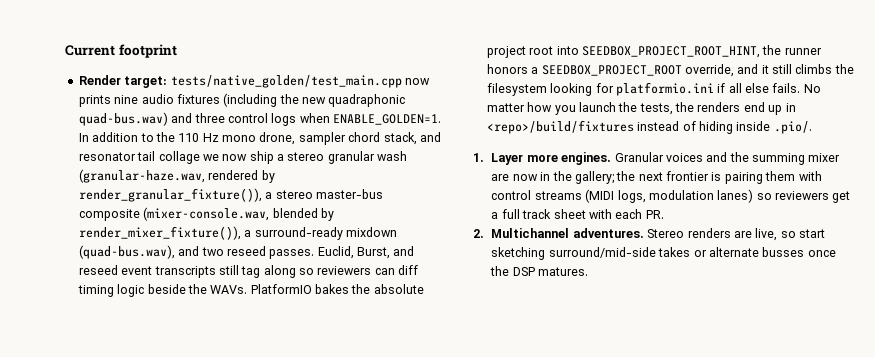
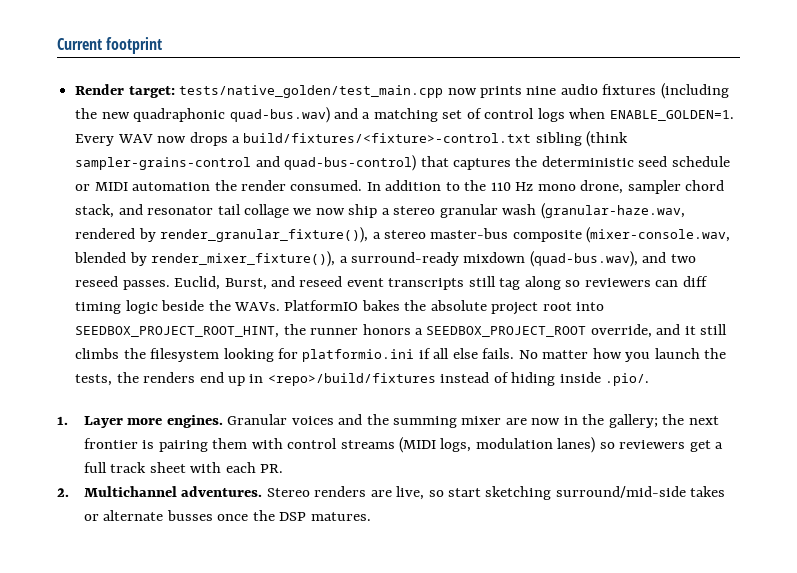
[194,113,441,126] three control logs when ENABLE_GOLDEN=1. -> [362,108,734,122] [75,131,629,147] [75,155,730,171] [75,180,363,191] a matching set of control logs when ENABLE_GOLDEN=1. Every WAV now drops a build/fixtures/<fixture>-control.txt sibling (think sampler-grains-control and quad-bus-control) that captures the deterministic seed schedule or MIDI automation the render consumed.

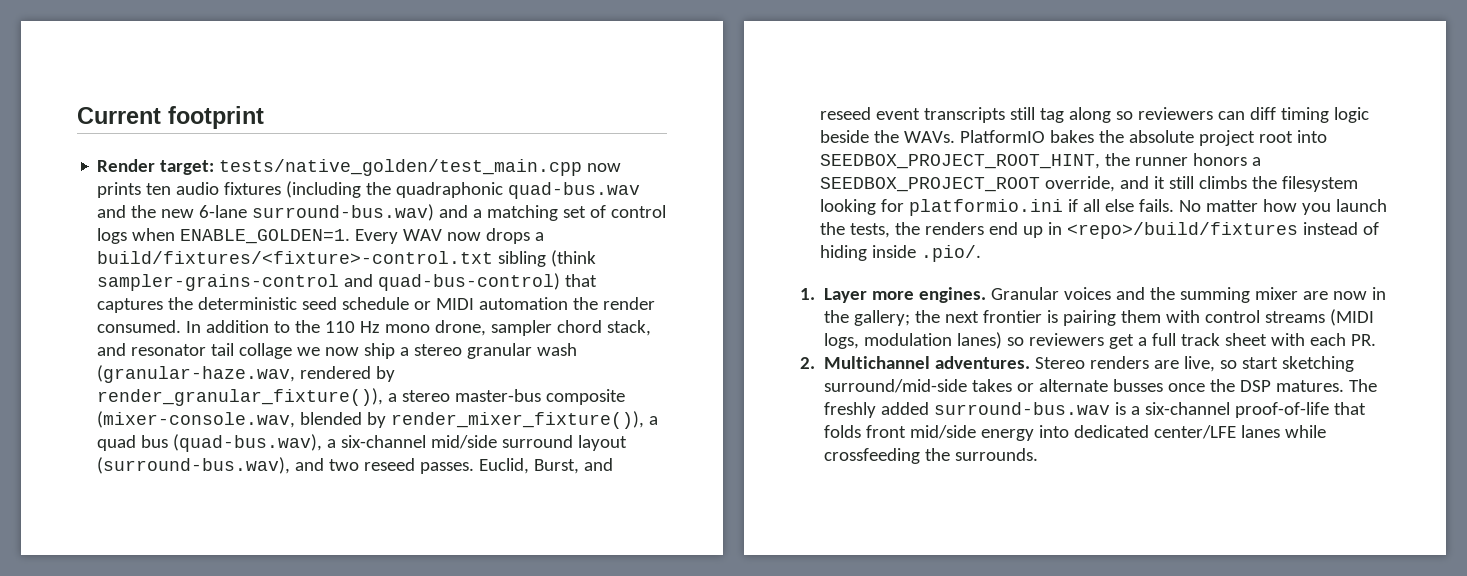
[526,86,557,95] nine -> [146,183,172,195] ten
[101,107,330,123] new quadraphonic quad-bus.wav) -> [396,182,641,199] [97,204,435,221] quadraphonic quad-bus.wav and the new 6-lane surround-bus.wav)
[350,251,638,267] surround-ready mixdown (quad-bus.wav), -> [97,434,628,452] [97,457,291,474] quad bus (quad-bus.wav), a six-channel mid/side surround layout (surround-bus.wav),
(371, 516) none -> [1349,379,1378,392] [824,402,1367,418] [824,425,1327,441] [824,448,1039,464] The freshly added surround-bus.wav is a six-channel proof-of-life that folds front mid/side energy into dedicated center/LFE lanes while crossfeeding the surrounds.

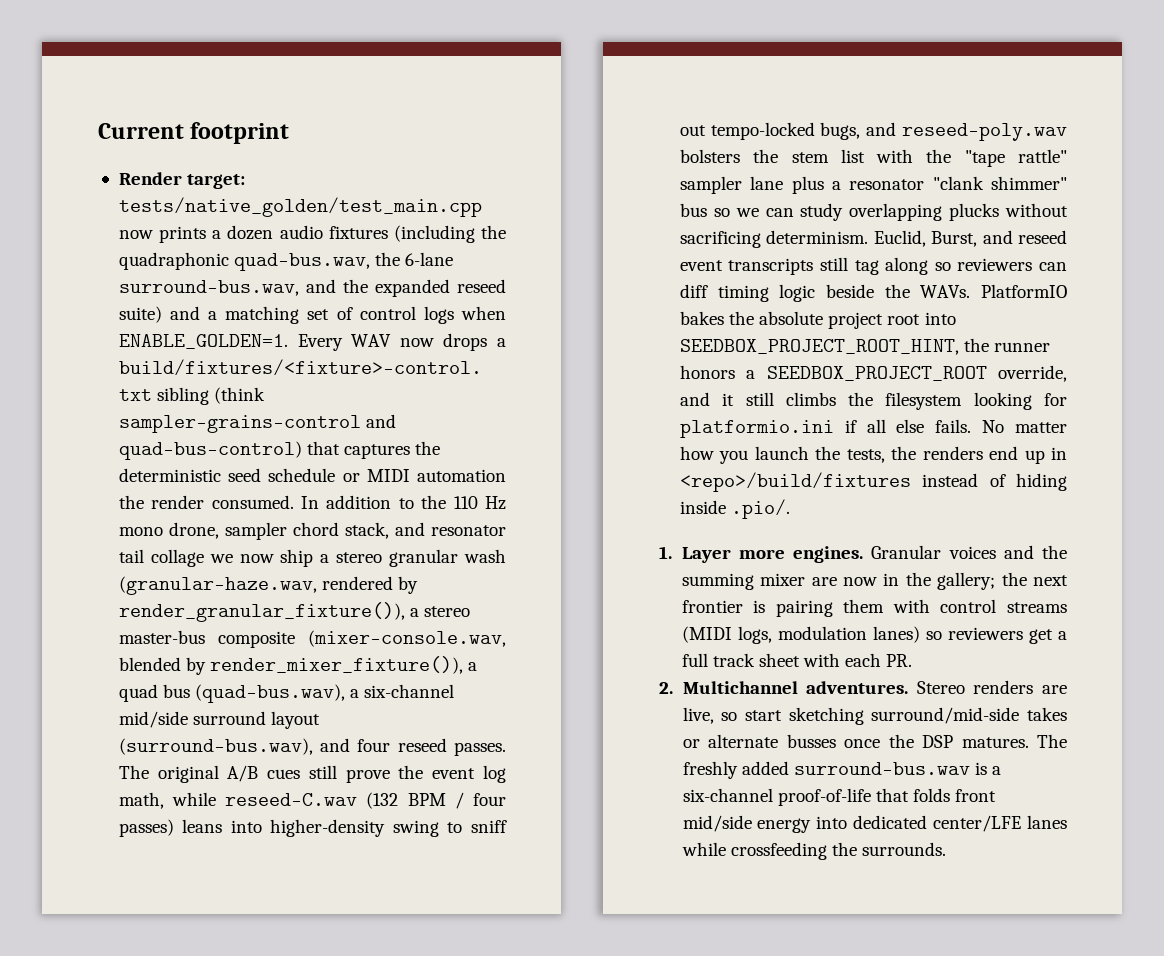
[146,183,172,195] ten -> [212,225,274,240] a dozen
[508,182,641,199] [97,204,435,221] quad-bus.wav and the new 6-lane surround-bus.wav) -> [234,252,454,271] [118,279,507,297] [118,306,162,323] quad-bus.wav, the 6-lane surround-bus.wav, and the expanded reseed suite)
[329,459,360,471] two -> [357,739,391,752] four
(475, 468) none -> [118,765,506,783] [118,792,506,809] [118,819,507,837] [679,122,1067,141] [679,149,1067,167] [679,176,1067,194] [679,203,1068,221] [679,230,869,248] The original A/B cues still prove the event log math, while reseed-C.wav (132 BPM / four passes) leans into higher-density swing to sniff out tempo-locked bugs, and reseed-poly.wav bolsters the stem list with the "tape rattle" sampler lane plus a resonator "clank shimmer" bus so we can study overlapping plucks without sacrificing determinism.

